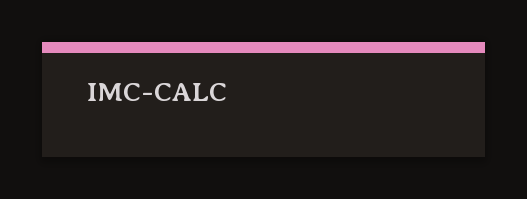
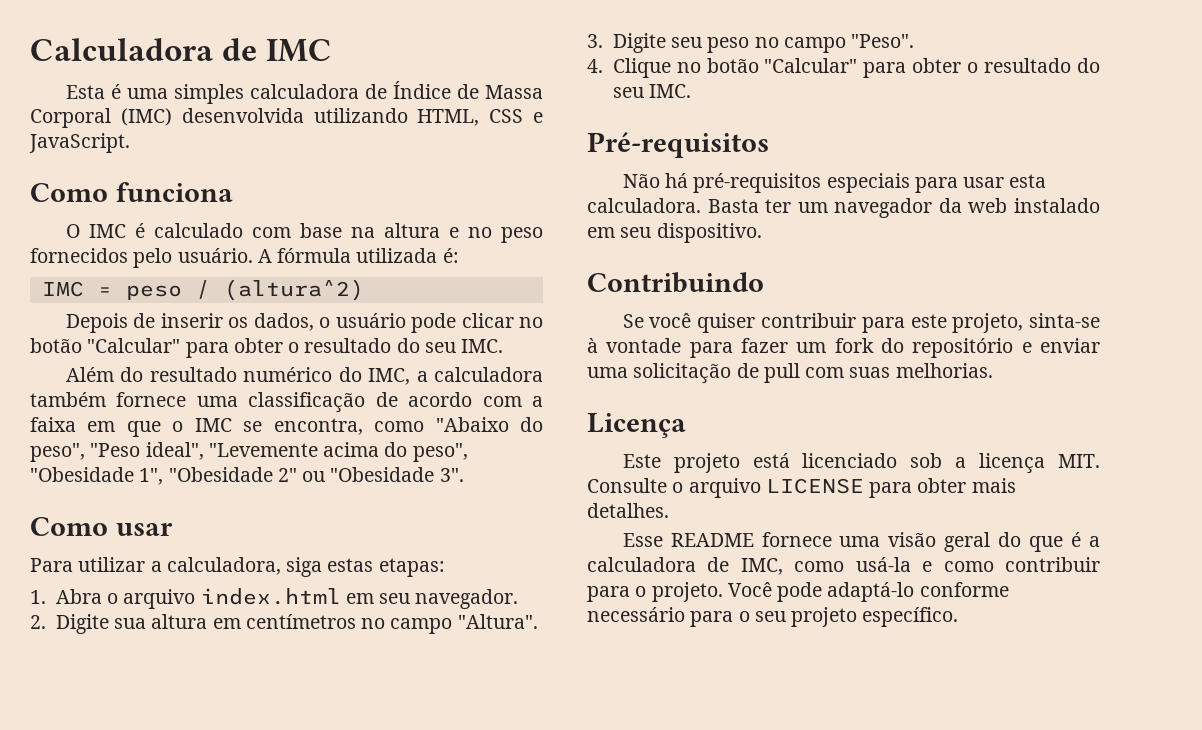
[87,83,227,101] IMC-CALC -> [30,38,333,62] [65,81,543,104] [30,108,543,128] [29,133,130,153] [30,182,233,202] [65,223,543,243] [30,248,459,268] [41,279,364,301] [65,313,543,333] [30,338,504,358] [65,367,544,385] [30,392,543,413] [30,417,544,437] [30,442,468,462] [30,467,464,485] [30,517,173,536] [30,557,445,577] [30,588,519,609] [30,614,538,634] [587,33,915,53] [587,58,1100,78] [612,84,692,98] [587,132,769,158] [622,173,1047,193] [587,198,1100,218] [587,223,762,243] [587,272,764,293] [622,313,1100,333] [587,338,1100,358] [587,363,993,384] [587,413,686,438] [622,453,1100,474] [587,478,1016,498] [587,503,669,518] [622,532,1100,552] [587,557,1100,575] [587,582,1009,602] [587,607,959,627] Calculadora de IMC // Esta é uma simples calculadora de Índice de Massa Corporal (IMC) desenvolvida utilizando HTML, CSS e JavaScript. // Como funciona // O IMC é calculado com base na altura e no peso fornecidos pelo usuário. A fórmula utilizada é: // IMC = peso / (altura^2) // Depois de inserir os dados, o usuário pode clicar no botão "Calcular" para obter o resultado do seu IMC. // Além do resultado numérico do IMC, a calculadora também fornece uma classificação de acordo com a faixa em que o IMC se encontra, como "Abaixo do peso", "Peso ideal", "Levemente acima do peso", "Obesidade 1", "Obesidade 2" ou "Obesidade 3". // Como usar // Para utilizar a calculadora, siga estas etapas: // 1. Abra o arquivo index.html em seu navegador. // 2. Digite sua altura em centímetros no campo "Altura". // 3. Digite seu peso no campo "Peso". // 4. Clique no botão "Calcular" para obter o resultado do seu IMC. // Pré-requisitos // Não há pré-requisitos especiais para usar esta calculadora. Basta ter um navegador da web instalado em seu dispositivo. // Contribuindo // Se você quiser contribuir para este projeto, sinta-se à vontade para fazer um fork do repositório e enviar uma solicitação de pull com suas melhorias. // Licença // Este projeto está licenciado sob a licença MIT. Consulte o arquivo LICENSE para obter mais detalhes. // Esse README fornece uma visão geral do que é a calculadora de IMC, como usá-la e como contribuir para o projeto. Você pode adaptá-lo conforme necessário para o seu projeto específico.

